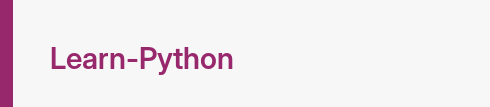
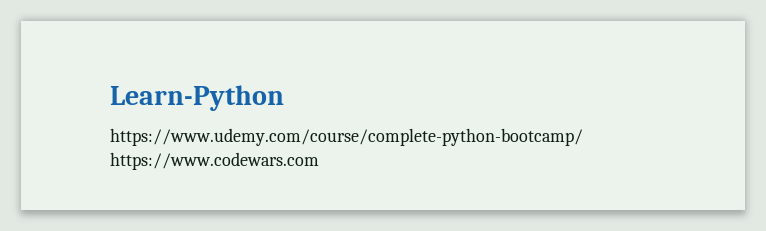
(234, 61) none -> [110,128,583,146] [110,152,319,170] // https://www.udemy.com/course/complete-python-bootcamp/ https://www.codewars.com

